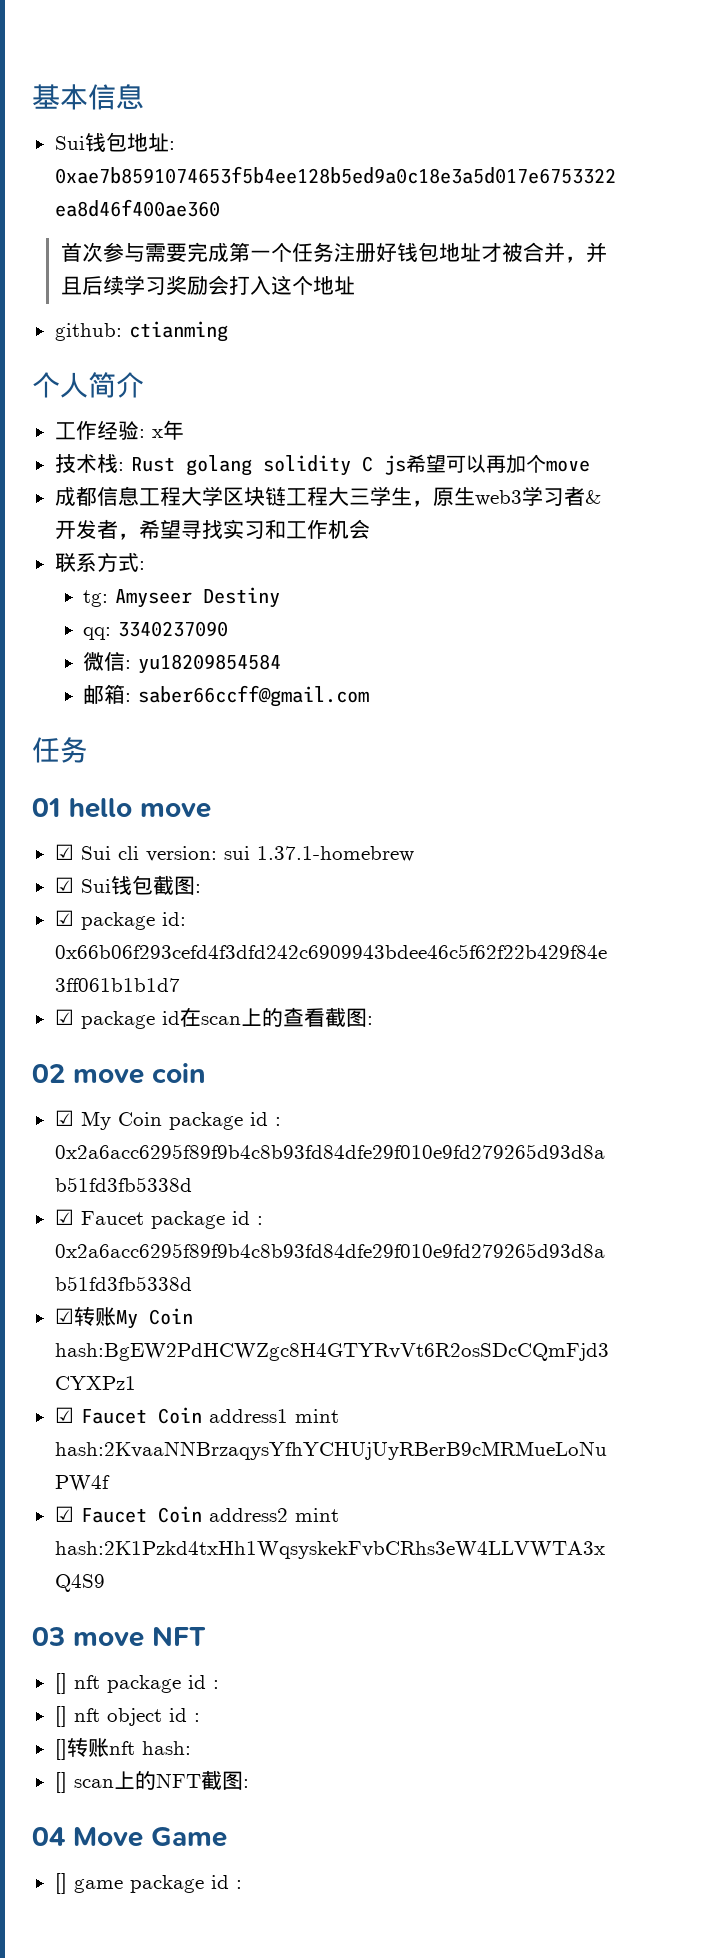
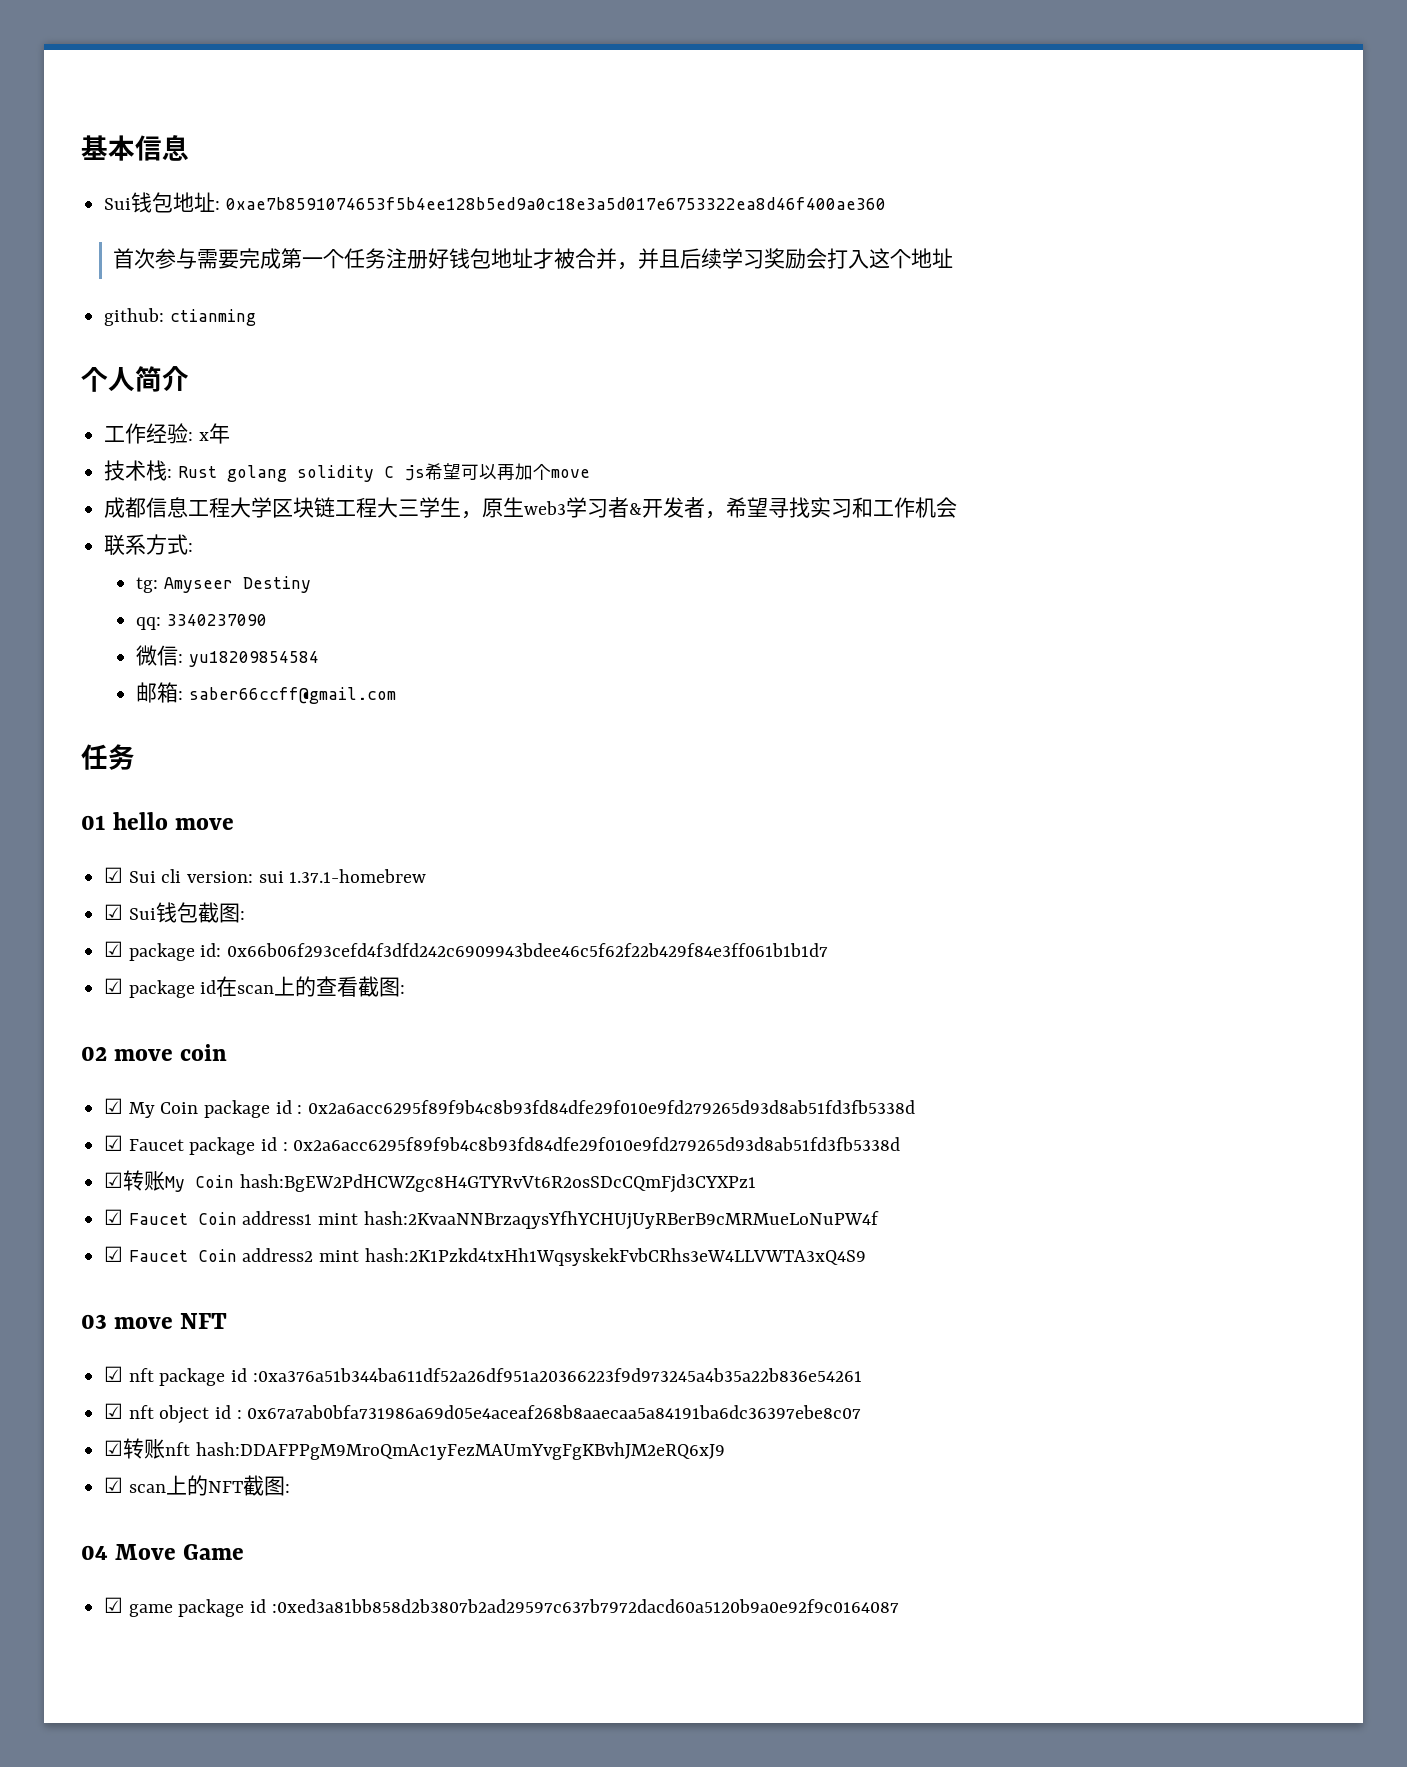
[54,1673,67,1694] [] -> [104,1366,124,1382] ☑
[212,1680,219,1689] [54,1706,67,1727] : // [] -> [252,1368,862,1382] [104,1403,124,1419] :0xa376a51b344ba611df52a26df951a20366223f9d973245a4b35a22b836e54261 // ☑
[54,1737,191,1760] [54,1772,67,1793] // []转账nft hash: // [] -> [247,1405,862,1419] [104,1438,725,1460] [104,1477,124,1493] 0x67a7ab0bfa731986a69d05e4aceaf268b8aaecaa5a84191ba6dc36397ebe8c07 // ☑转账nft hash:DDAFPPgM9MroQmAc1yFezMAUmYvgFgKBvhJM2eRQ6xJ9 // ☑
[54,1873,67,1894] [] -> [104,1597,124,1613] ☑
[235,1880,242,1889] : -> [271,1599,899,1613] :0xed3a81bb858d2b3807b2ad29597c637b7972dacd60a5120b9a0e92f9c0164087

